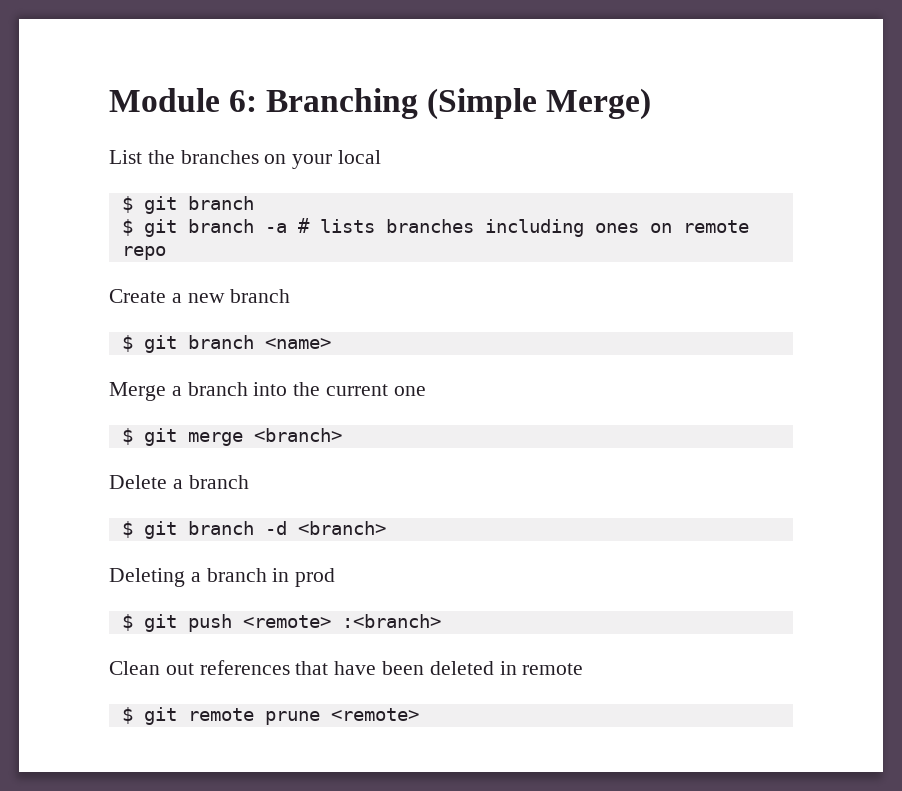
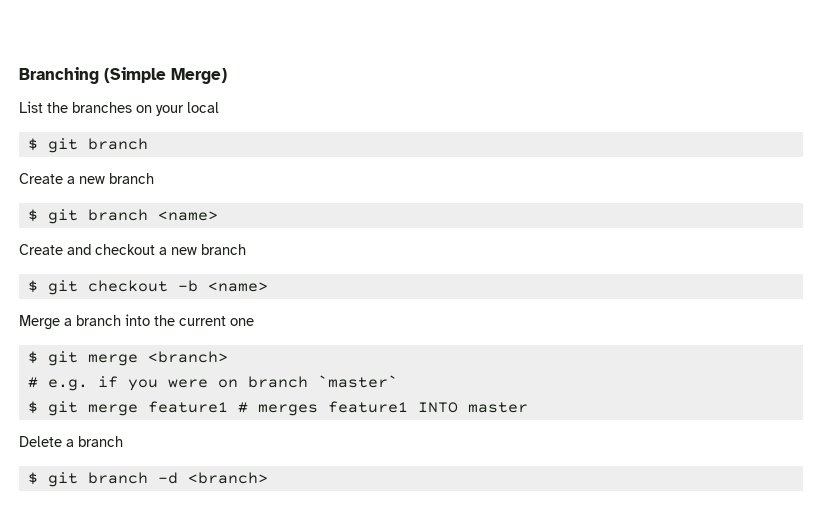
[109,88,258,112] Module 6: -> (19, 75) none
[121,218,749,237] [121,246,166,260] // $ git branch -a # lists branches including ones on remote repo -> (148, 144) none
(331, 343) none -> [19,244,246,255] [27,280,268,295] // Create and checkout a new branch // $ git checkout -b <name>
(342, 435) none -> [27,375,398,391] [27,401,528,416] // # e.g. if you were on branch `master` // $ git merge feature1 # merges feature1 INTO master
[109,568,336,587] [121,614,441,632] [109,660,584,675] [121,707,419,725] // Deleting a branch in prod // $ git push <remote> :<branch> // Clean out references that have been deleted in remote // $ git remote prune <remote> -> (268, 478) none

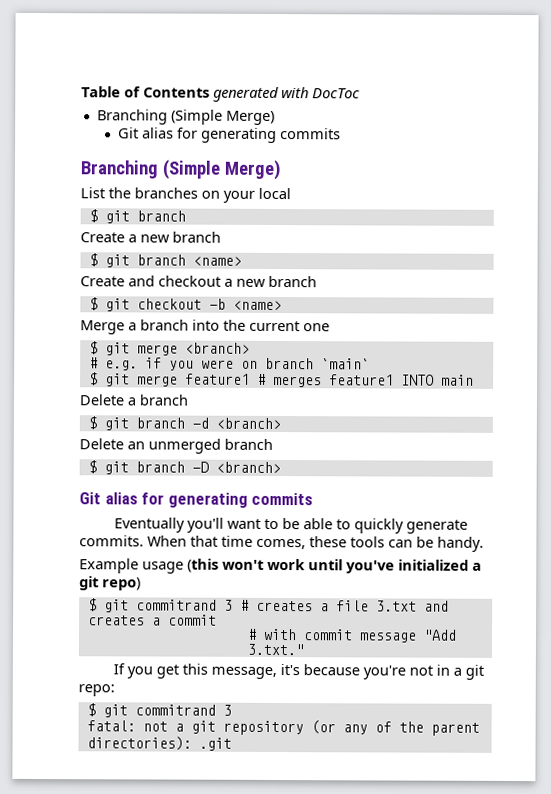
(19, 75) none -> [81,86,360,103] [96,109,275,125] [118,127,342,144] Table of Contents generated with DocToc // Branching (Simple Merge) // Git alias for generating commits //
[317,375,398,388] `master` -> [320,358,370,370] `main`
[467,402,528,413] master -> [440,374,474,386] main
(268, 478) none -> [79,438,273,454] [87,460,281,475] [79,492,314,508] [113,517,468,534] [79,535,484,552] [79,558,482,574] [79,576,141,591] [87,598,449,613] [87,614,217,626] [246,628,457,643] [246,643,304,656] [112,663,484,680] [78,684,115,697] [86,703,232,718] [86,720,480,736] [86,736,232,751] // Delete an unmerged branch // $ git branch -D <branch> // Git alias for generating commits // Eventually you'll want to be able to quickly generate commits. When that time comes, these tools can be handy. // Example usage (this won't work until you've initialized a git repo) // $ git commitrand 3 # creates a file 3.txt and creates a commit // # with commit message "Add 3.txt." // If you get this message, it's because you're not in a git repo: // $ git commitrand 3 // fatal: not a git repository (or any of the parent directories): .git

